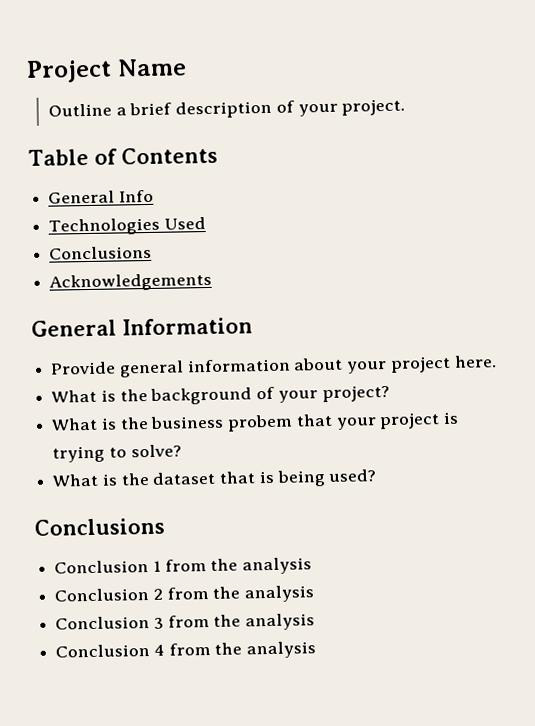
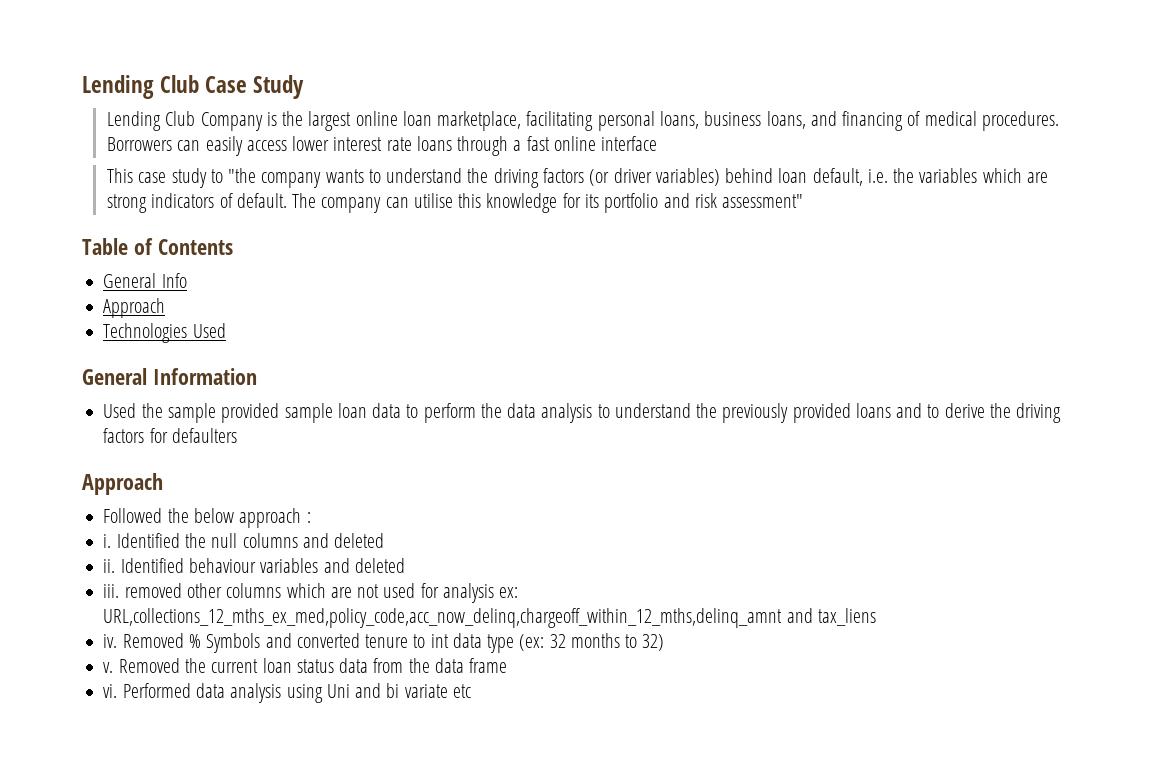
[26,58,187,83] [48,98,406,119] Project Name // Outline a brief description of your project. -> [82,75,305,99] [107,111,1059,131] [107,136,658,156] [107,168,1048,188] [107,193,804,213] Lending Club Case Study // Lending Club Company is the largest online loan marketplace, facilitating personal loans, business loans, and financing of medical procedures. Borrowers can easily access lower interest rate loans through a fast online interface // This case study to "the company wants to understand the driving factors (or driver variables) behind loan default, i.e. the variables which are strong indicators of default. The company can utilise this knowledge for its portfolio and risk assessment"
(154, 196) none -> [103,298,166,318] // Approach
[49,245,153,260] [49,272,213,292] // Conclusions // Acknowledgements -> (226, 330) none
[50,355,497,378] [51,384,390,405] [51,411,460,432] [52,444,182,463] [52,469,377,487] [34,517,165,536] [54,557,313,575] [54,585,315,603] [55,613,316,631] [55,641,317,659] Provide general information about your project here. // What is the background of your project? // What is the business probem that your project is trying to solve? // What is the dataset that is being used? // Conclusions // Conclusion 1 from the analysis // Conclusion 2 from the analysis // Conclusion 3 from the analysis // Conclusion 4 from the analysis -> [103,403,1062,423] [103,428,237,443] [82,473,163,495] [103,508,311,528] [103,533,385,548] [103,558,405,573] [103,583,519,603] [103,608,876,628] [103,633,665,653] [103,658,508,673] [103,683,471,703] Used the sample provided sample loan data to perform the data analysis to understand the previously provided loans and to derive the driving factors for defaulters // Approach // Followed the below approach : // i. Identified the null columns and deleted // ii. Identified behaviour variables and deleted // iii. removed other columns which are not used for analysis ex: URL,collections_12_mths_ex_med,policy_code,acc_now_delinq,chargeoff_within_12_mths,delinq_amnt and tax_liens // iv. Removed % Symbols and converted tenure to int data type (ex: 32 months to 32) // v. Removed the current loan status data from the data frame // vi. Performed data analysis using Uni and bi variate etc

